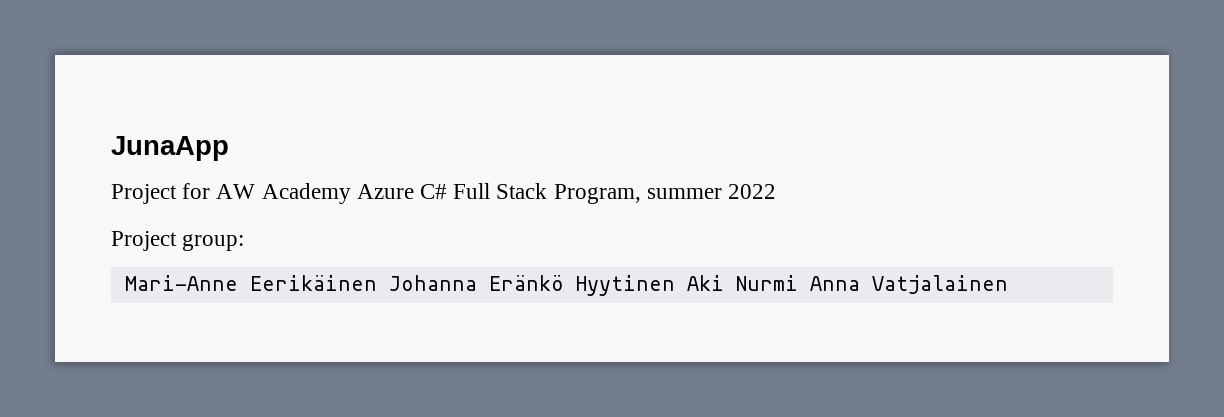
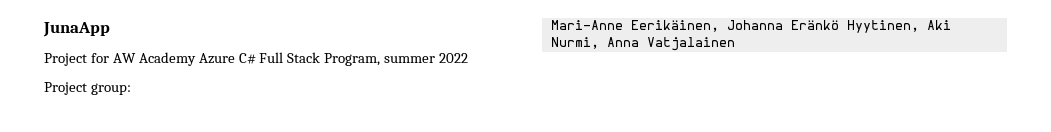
[249,275,377,291] Eerikäinen -> [630,20,719,32] Eerikäinen,
[575,275,798,296] Hyytinen Aki Nurmi -> [846,20,951,33] [550,37,599,49] Hyytinen, Aki Nurmi,

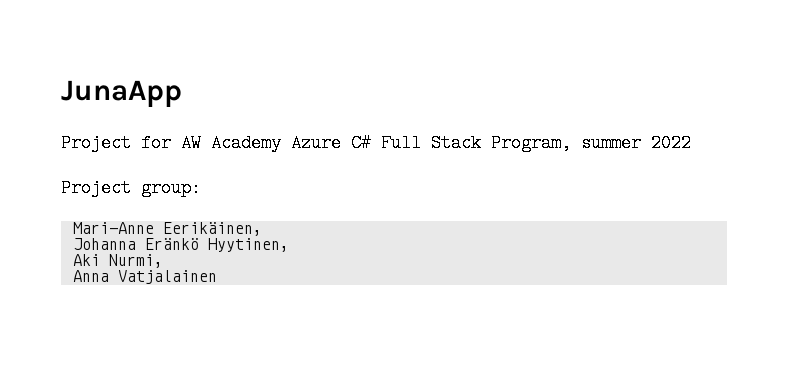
(719, 26) none -> (262, 229) //
(919, 26) none -> (289, 245) //
(599, 43) none -> (163, 261) //

